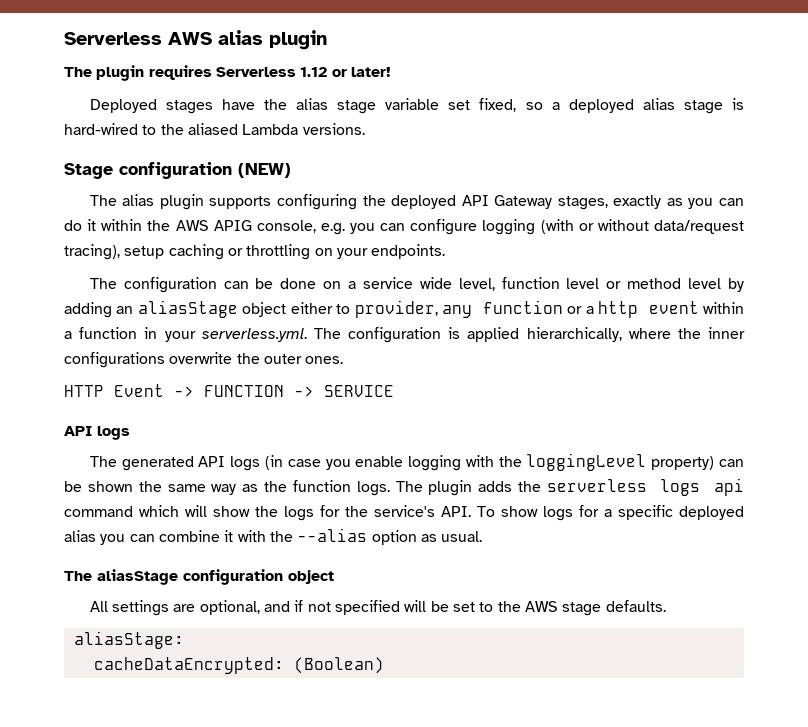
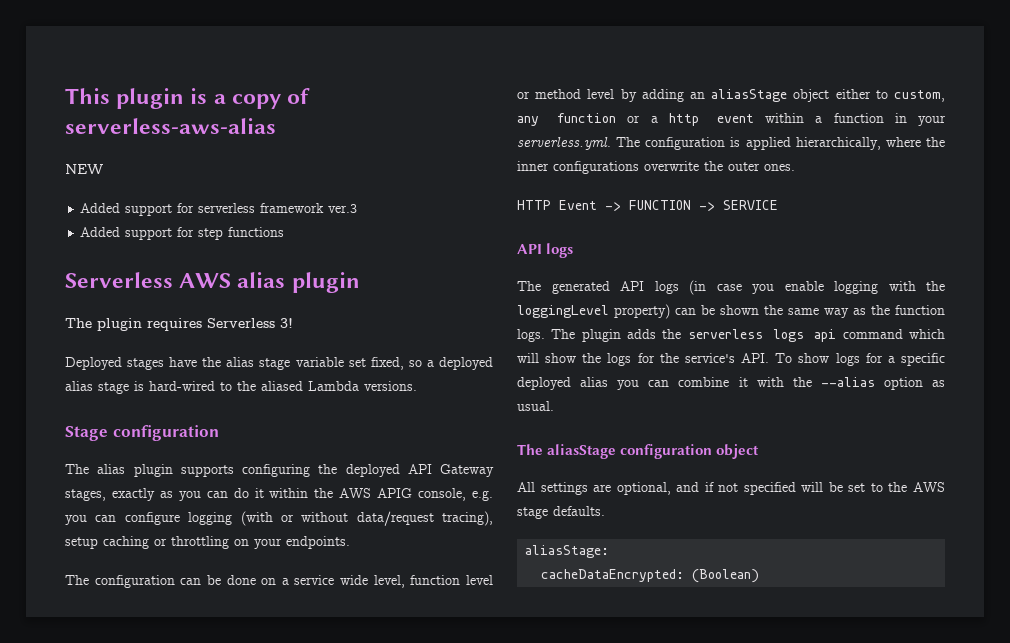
(64, 38) none -> [65,88,311,109] [65,118,276,134] [65,164,103,174] [80,203,358,216] [80,227,285,240] This plugin is a copy of serverless-aws-alias // NEW // Added support for serverless framework ver.3 // Added support for step functions //
[300,67,391,77] 1.12 or later! -> [280,318,293,328] 3!
[238,163,291,178] (NEW) -> (219, 433) none
[354,300,438,318] provider, -> [894,90,945,102] custom,

